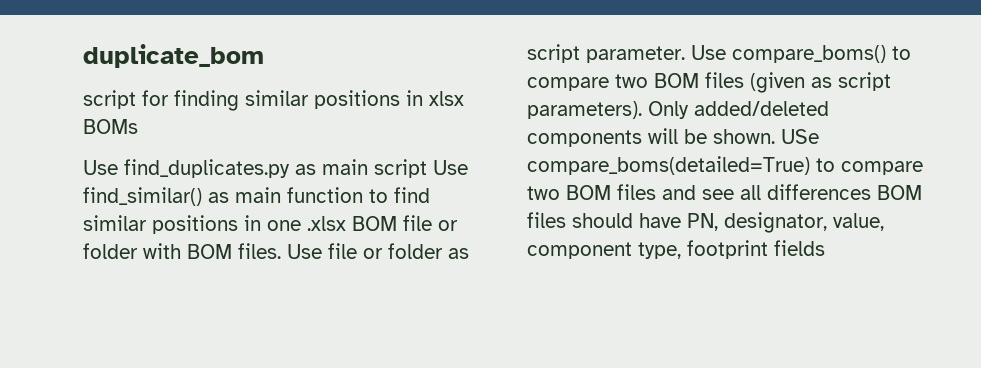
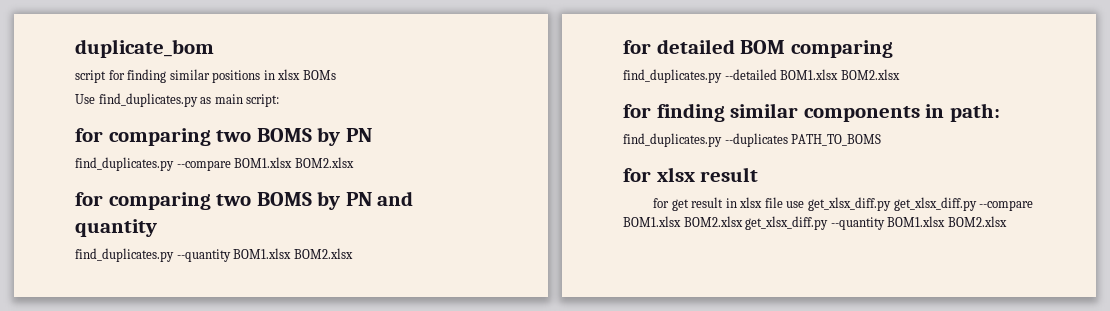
[374,159,468,178] [83,187,430,206] [83,215,458,234] [83,243,469,259] [527,44,911,63] [527,72,891,93] [527,101,829,119] [527,128,819,147] [527,156,923,175] [527,184,922,200] [527,212,884,233] [527,240,825,259] script Use find_similar() as main function to find similar positions in one .xlsx BOM file or folder with BOM files. Use file or folder as script parameter. Use compare_boms() to compare two BOM files (given as script parameters). Only added/deleted components will be shown. USe compare_boms(detailed=True) to compare two BOM files and see all differences BOM files should have PN, designator, value, component type, footprint fields -> [246,94,280,107] [75,127,372,146] [75,157,354,171] [75,191,414,210] [75,219,157,237] [75,248,353,262] [623,39,893,58] [623,69,900,83] [623,103,1000,122] [623,133,882,147] [623,167,759,182] [653,197,1034,211] [623,216,1007,230] script: // for comparing two BOMS by PN // find_duplicates.py --compare BOM1.xlsx BOM2.xlsx // for comparing two BOMS by PN and quantity // find_duplicates.py --quantity BOM1.xlsx BOM2.xlsx // for detailed BOM comparing // find_duplicates.py --detailed BOM1.xlsx BOM2.xlsx // for finding similar components in path: // find_duplicates.py --duplicates PATH_TO_BOMS // for xlsx result // for get result in xlsx file use get_xlsx_diff.py get_xlsx_diff.py --compare BOM1.xlsx BOM2.xlsx get_xlsx_diff.py --quantity BOM1.xlsx BOM2.xlsx

